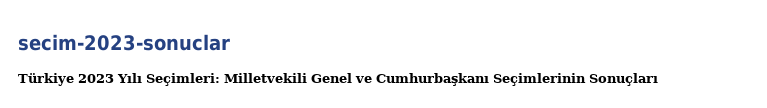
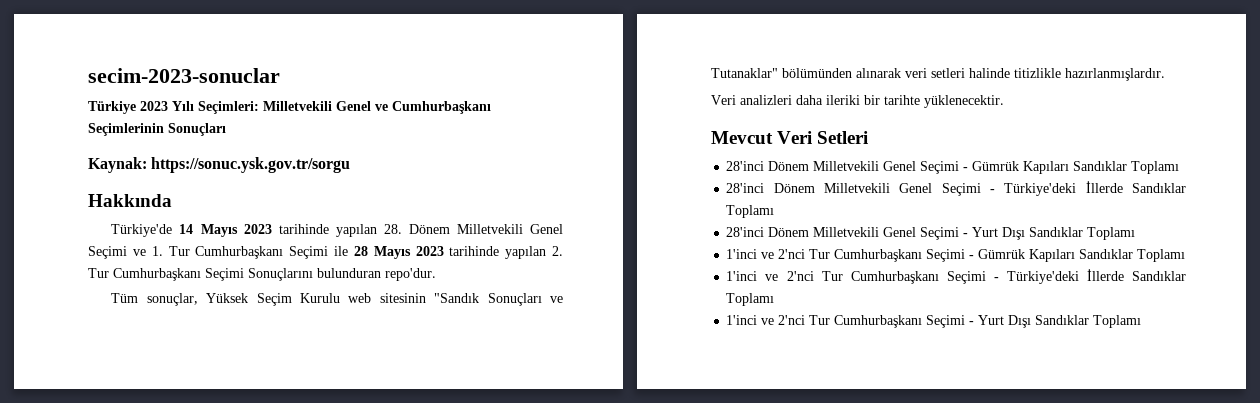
(658, 79) none -> [88,157,351,173] [88,194,172,207] [111,224,564,237] [88,246,563,259] [88,268,436,281] [111,293,563,306] [711,68,1165,81] [711,95,1004,108] [711,131,869,144] [726,161,1180,174] [726,181,1186,196] [726,205,775,218] [726,227,1136,240] [726,249,1186,262] [726,269,1186,284] [726,293,775,306] [726,315,1142,328] // Kaynak: https://sonuc.ysk.gov.tr/sorgu // Hakkında // Türkiye'de 14 Mayıs 2023 tarihinde yapılan 28. Dönem Milletvekili Genel Seçimi ve 1. Tur Cumhurbaşkanı Seçimi ile 28 Mayıs 2023 tarihinde yapılan 2. Tur Cumhurbaşkanı Seçimi Sonuçlarını bulunduran repo'dur. // Tüm sonuçlar, Yüksek Seçim Kurulu web sitesinin "Sandık Sonuçları ve Tutanaklar" bölümünden alınarak veri setleri halinde titizlikle hazırlanmışlardır. // Veri analizleri daha ileriki bir tarihte yüklenecektir. // Mevcut Veri Setleri // 28'inci Dönem Milletvekili Genel Seçimi - Gümrük Kapıları Sandıklar Toplamı // 28'inci Dönem Milletvekili Genel Seçimi - Türkiye'deki İllerde Sandıklar Toplamı // 28'inci Dönem Milletvekili Genel Seçimi - Yurt Dışı Sandıklar Toplamı // 1'inci ve 2'nci Tur Cumhurbaşkanı Seçimi - Gümrük Kapıları Sandıklar Toplamı // 1'inci ve 2'nci Tur Cumhurbaşkanı Seçimi - Türkiye'deki İllerde Sandıklar Toplamı // 1'inci ve 2'nci Tur Cumhurbaşkanı Seçimi - Yurt Dışı Sandıklar Toplamı

